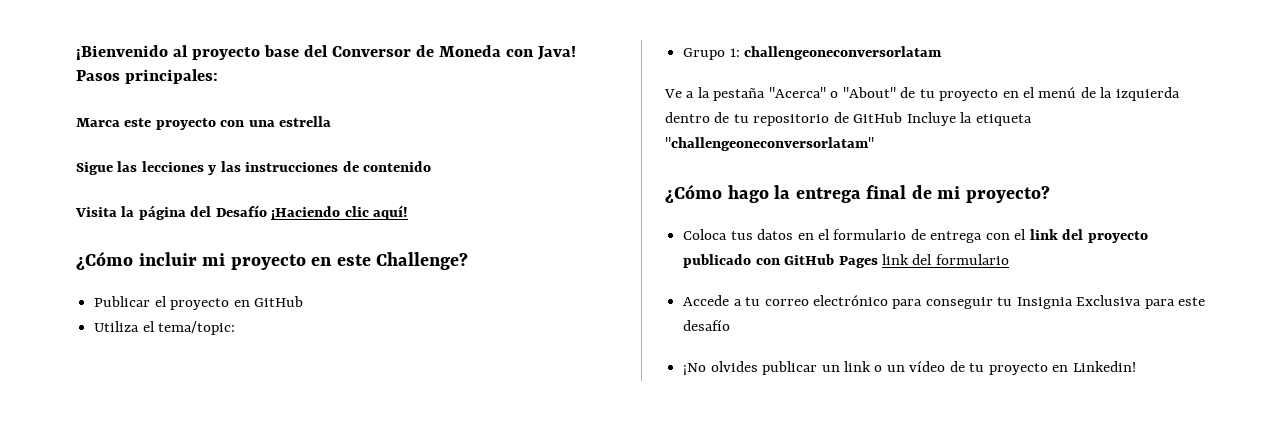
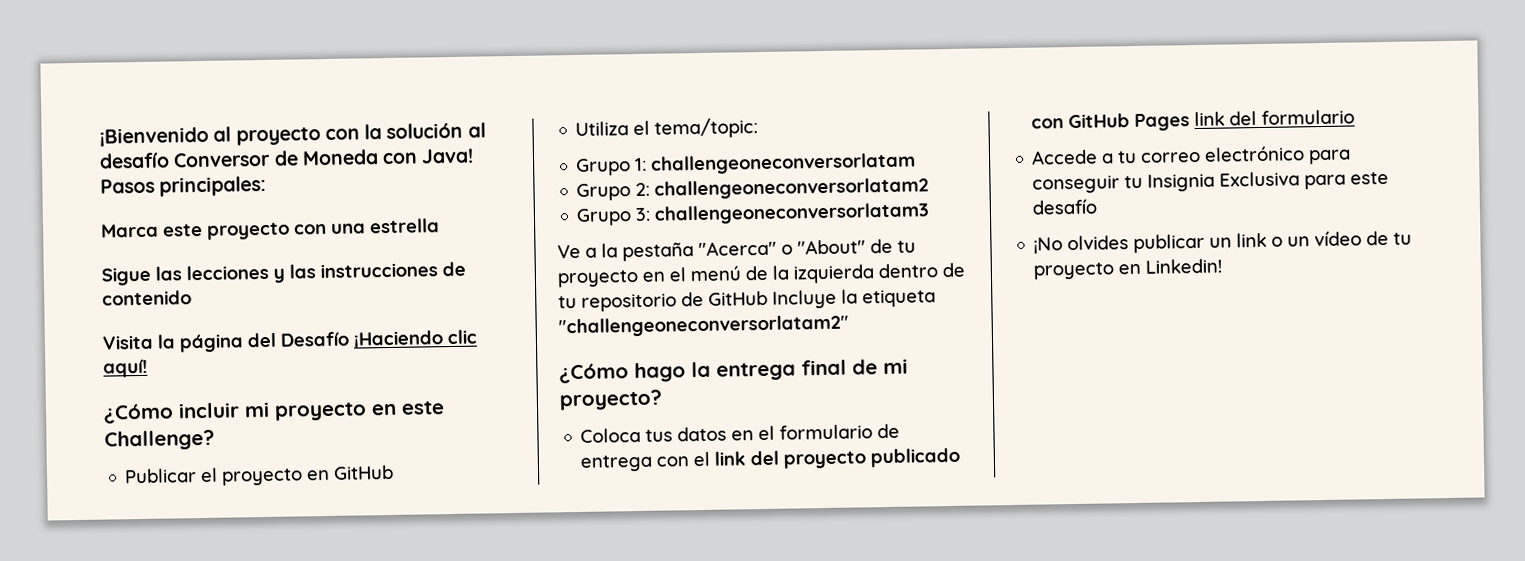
[263,45,328,57] base del -> [324,122,486,141] [99,152,170,169] con la solución al desafío
(943, 53) none -> [576,177,930,201] [576,202,931,226] // Grupo 2: challengeoneconversorlatam2 // Grupo 3: challengeoneconversorlatam3
[665,137,874,151] "challengeoneconversorlatam" -> [558,314,849,338] "challengeoneconversorlatam2"

